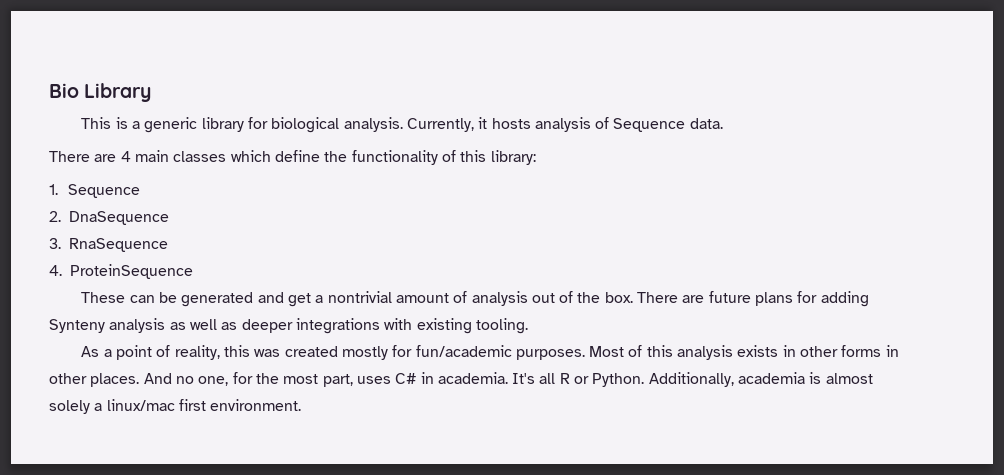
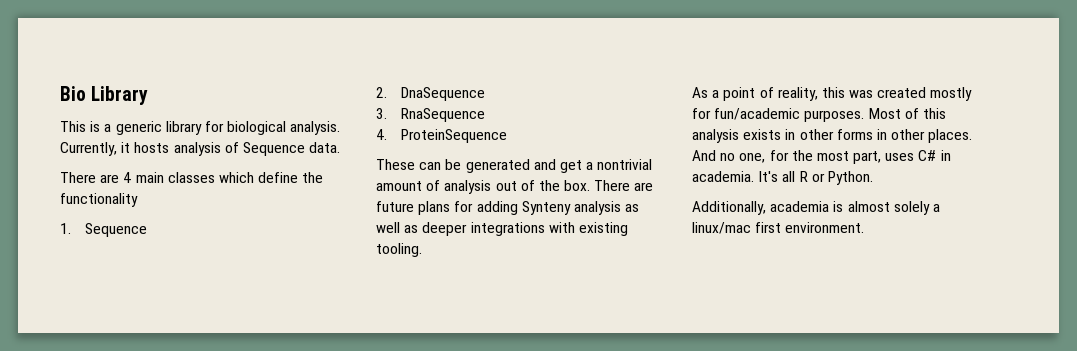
[441,150,536,165] of this library: -> (138, 200) none
(645, 380) none -> (873, 178) //

